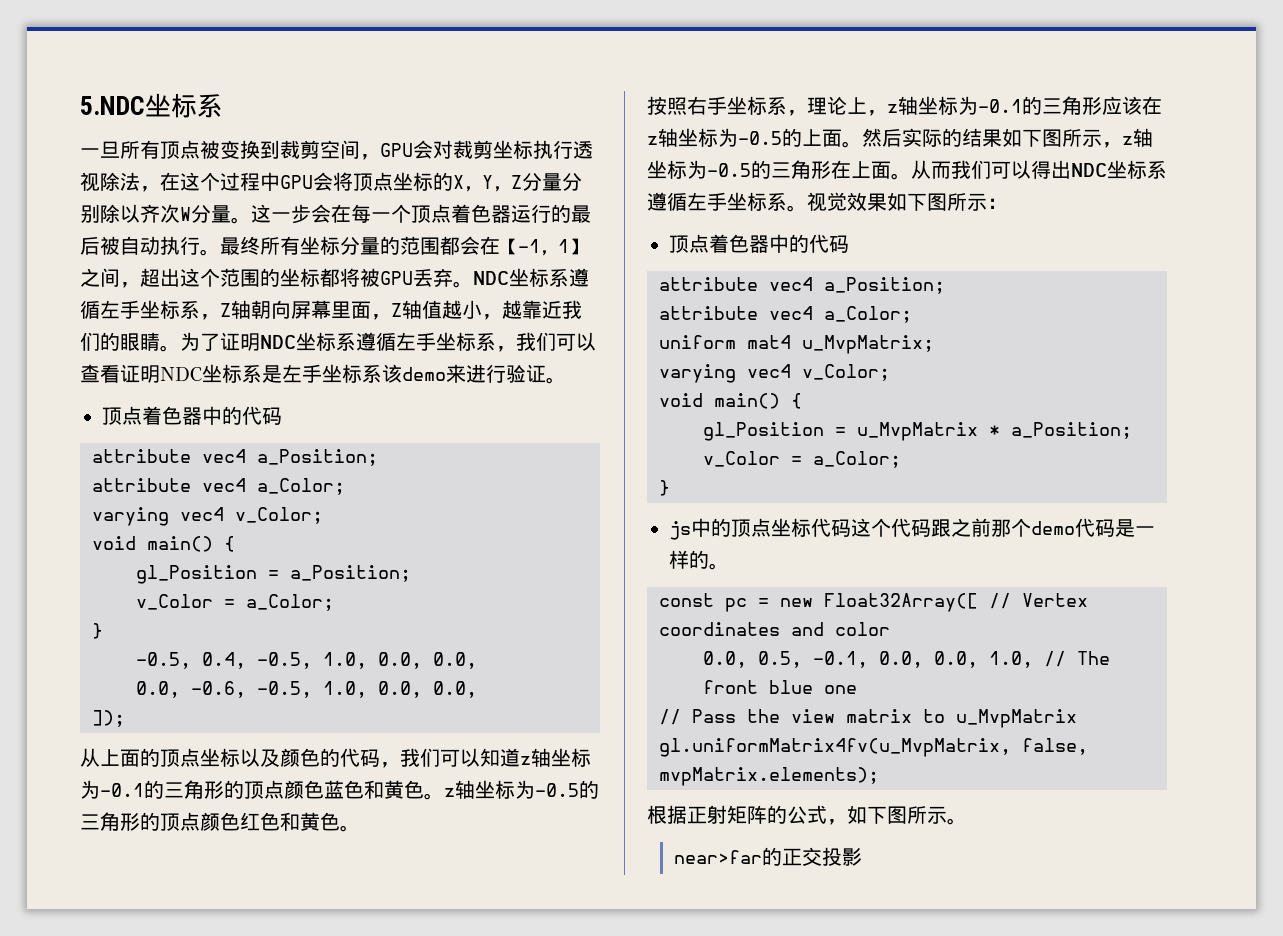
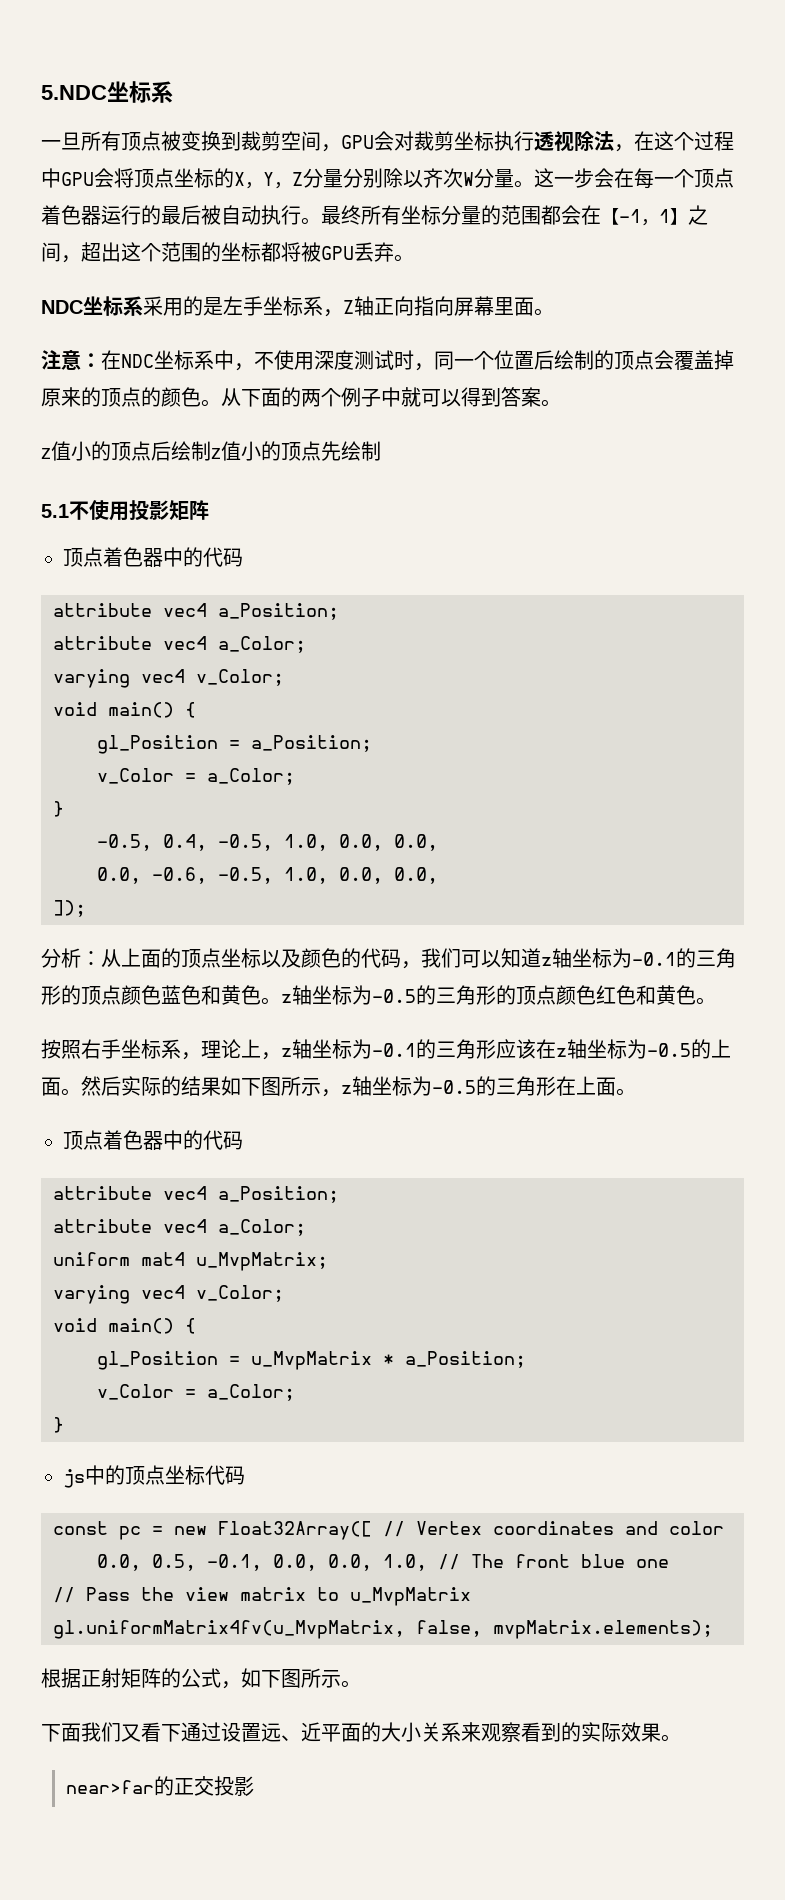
[473,268,589,287] [80,300,100,319] NDC坐标系遵循 -> [41,296,223,316] // NDC坐标系采用的是
[251,300,271,319] 朝 -> [374,296,434,316] 正向指
[371,300,582,320] [80,332,596,352] [80,364,566,384] ，Z轴值越小，越靠近我们的眼睛。为了证明NDC坐标系遵循左手坐标系，我们可以查看证明NDC坐标系是左手坐标系该demo来进行验证。 -> [534,308,554,316] [41,350,734,371] [41,387,561,407] [41,441,381,461] [41,500,209,521] 。 // 注意：在NDC坐标系中，不使用深度测试时，同一个位置后绘制的顶点会覆盖掉原来的顶点的颜色。从下面的两个例子中就可以得到答案。 // z值小的顶点后绘制z值小的顶点先绘制 // 5.1不使用投影矩阵
(125, 718) none -> [41,948,101,968] 分析：
[911,160,1167,179] [647,192,1007,212] 从而我们可以得出NDC坐标系遵循左手坐标系。视觉效果如下图所示： -> (636, 1092) none
[851,518,1155,537] [669,550,729,570] 这个代码跟之前那个demo代码是一样的。 -> (245, 1475) none
(967, 821) none -> [41,1722,681,1743] // 下面我们又看下通过设置远、近平面的大小关系来观察看到的实际效果。

